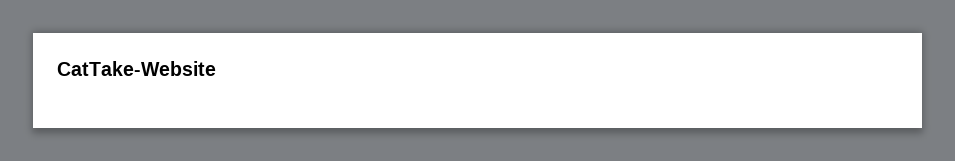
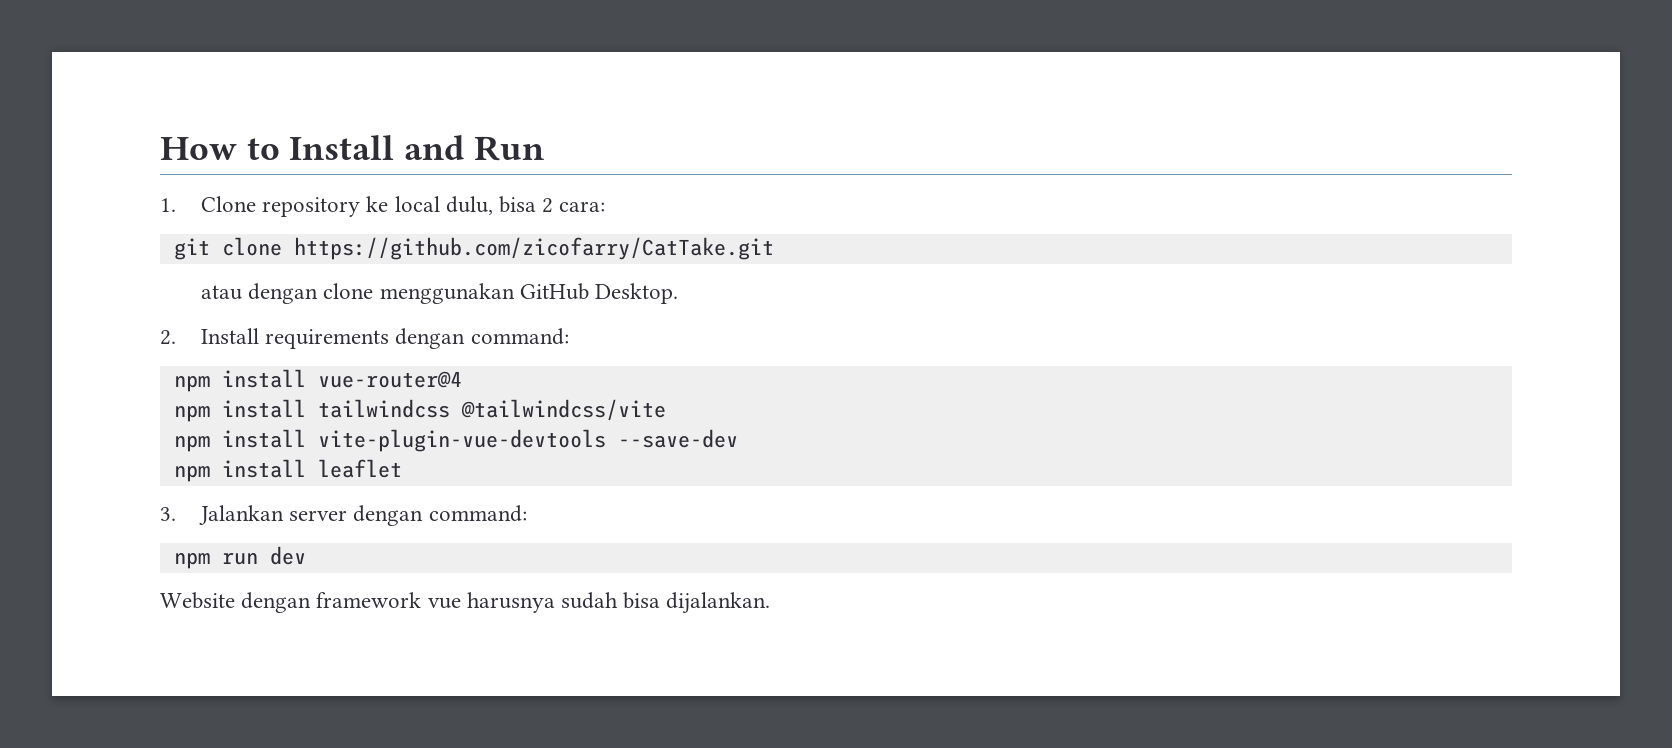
[57,61,216,76] CatTake-Website -> [160,135,544,161] [160,196,606,217] [173,237,774,260] [200,283,678,304] [160,328,569,349] [173,369,462,392] [173,399,666,422] [173,429,738,452] [173,459,402,482] [160,505,527,526] [173,546,306,569] [160,592,771,614] How to Install and Run // 1. Clone repository ke local dulu, bisa 2 cara: // git clone https://github.com/zicofarry/CatTake.git // atau dengan clone menggunakan GitHub Desktop. // 2. Install requirements dengan command: // npm install vue-router@4 // npm install tailwindcss @tailwindcss/vite // npm install vite-plugin-vue-devtools --save-dev // npm install leaflet // 3. Jalankan server dengan command: // npm run dev // Website dengan framework vue harusnya sudah bisa dijalankan.

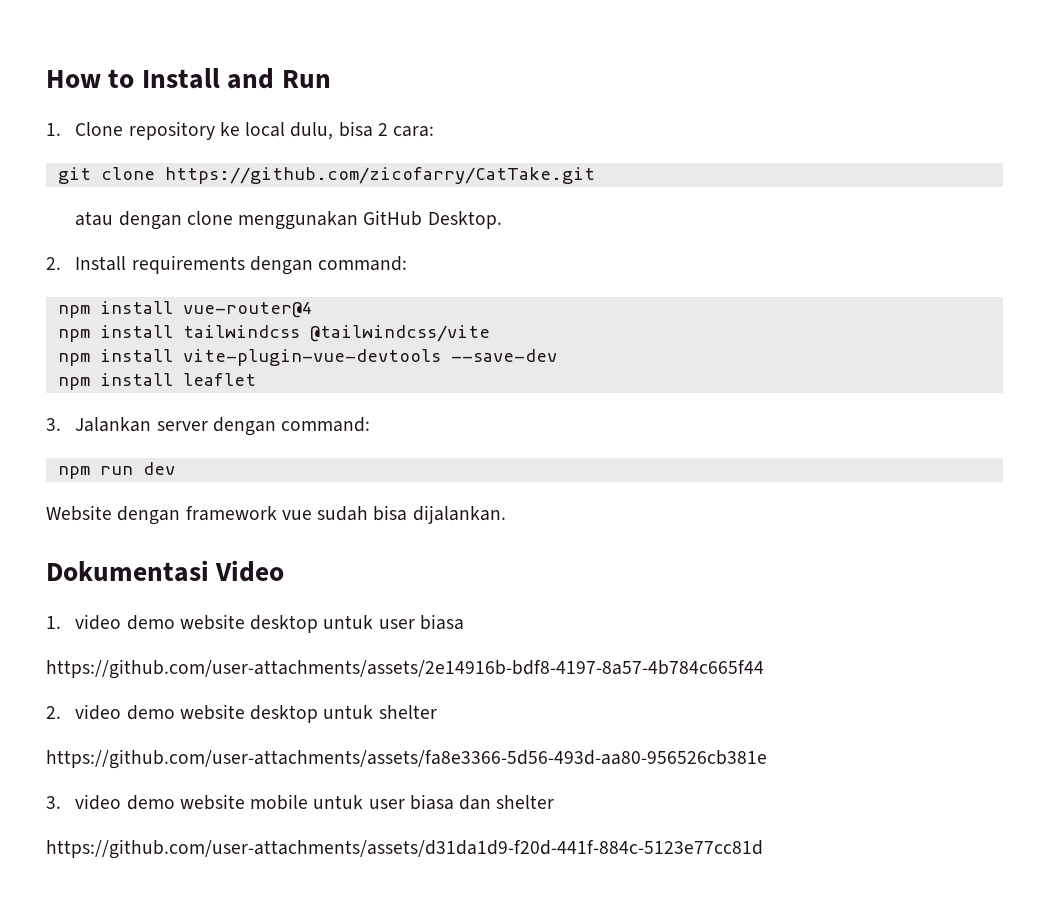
[466,592,555,613] harusnya -> (312, 515) none
(771, 603) none -> [46,560,285,582] [46,614,464,633] [46,659,764,679] [46,704,437,723] [46,749,767,769] [46,794,555,810] [46,839,763,859] // Dokumentasi Video // 1. video demo website desktop untuk user biasa // https://github.com/user-attachments/assets/2e14916b-bdf8-4197-8a57-4b784c665f44 // 2. video demo website desktop untuk shelter // https://github.com/user-attachments/assets/fa8e3366-5d56-493d-aa80-956526cb381e // 3. video demo website mobile untuk user biasa dan shelter // https://github.com/user-attachments/assets/d31da1d9-f20d-441f-884c-5123e77cc81d

